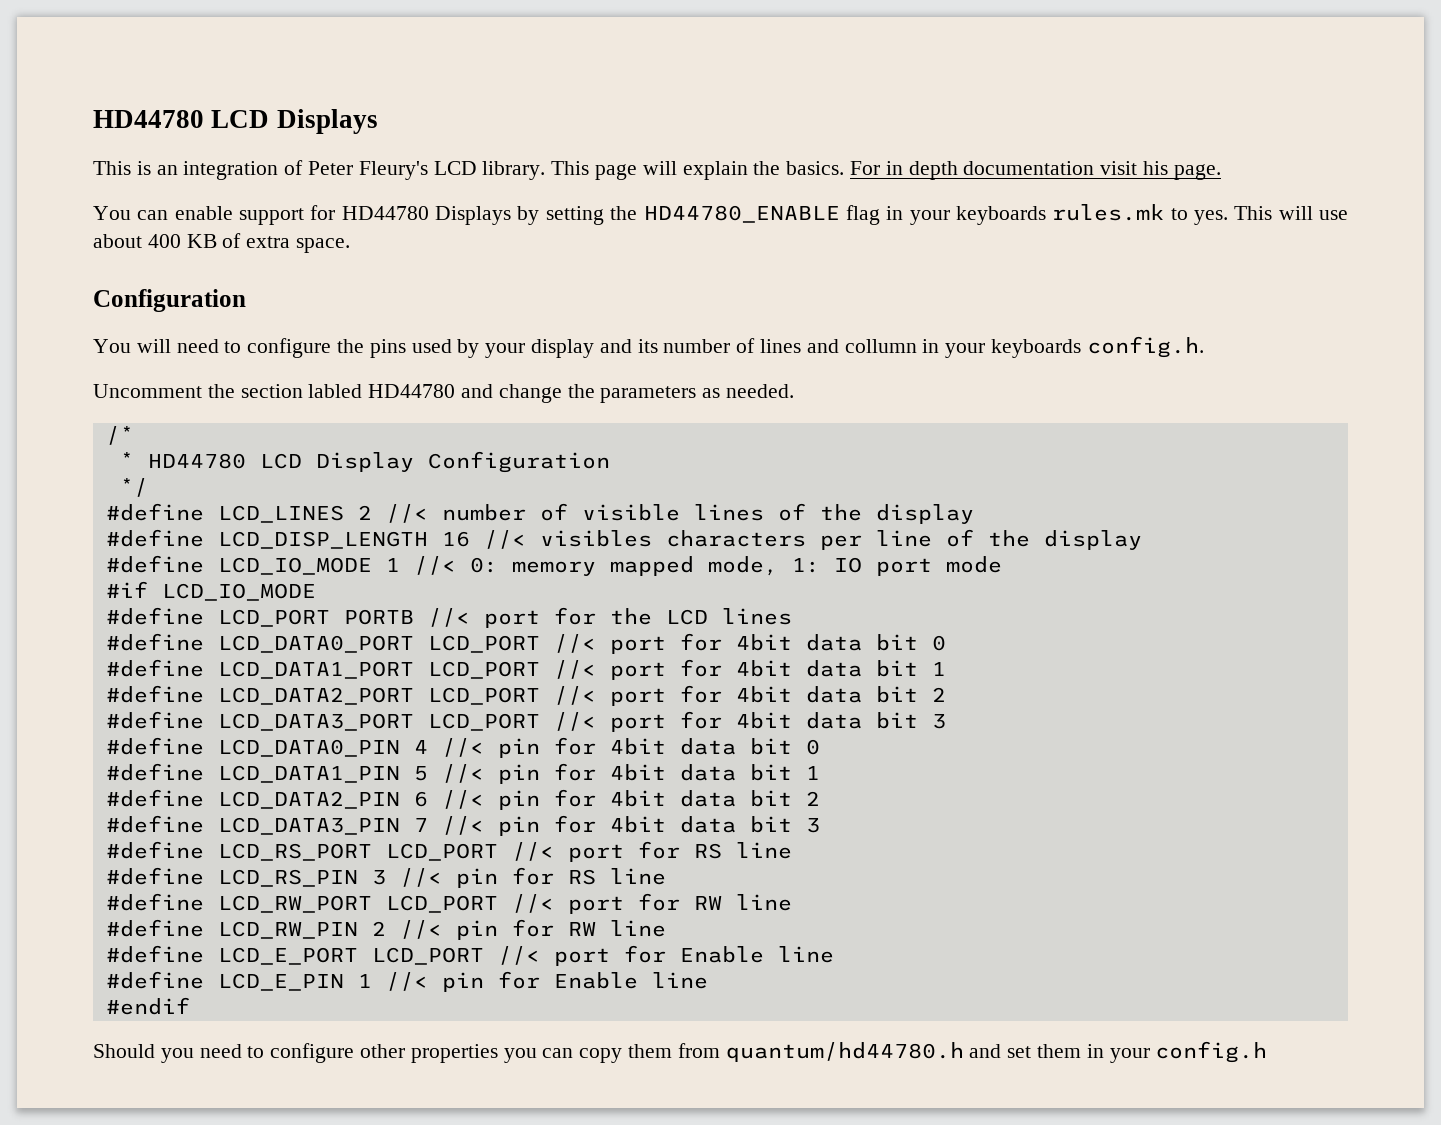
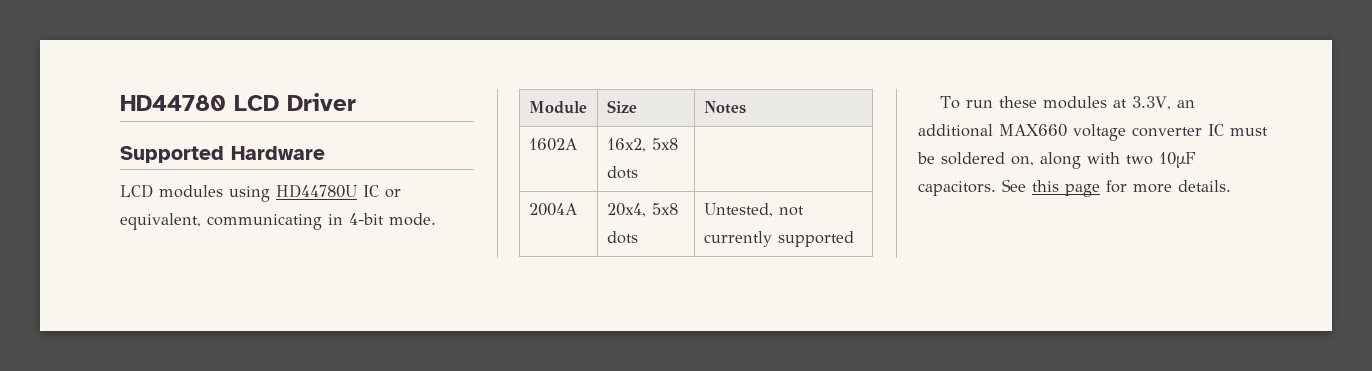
[93,109,378,134] [93,160,1221,180] [93,204,1348,225] [93,233,351,253] [93,289,246,312] [93,336,1204,358] [93,384,795,403] [105,426,134,445] [119,451,610,473] [119,478,148,497] [105,503,974,524] [105,529,1142,550] [105,555,1002,576] [105,581,316,601] [105,607,792,628] [105,633,946,654] [105,659,946,680] [105,685,946,706] [105,711,946,732] [105,737,820,758] [105,763,820,784] [105,789,820,810] [105,815,820,836] [105,841,792,862] [105,867,666,888] [105,893,792,914] [105,919,666,940] [105,945,834,966] [105,971,708,992] [105,997,190,1015] [93,1041,1268,1063] HD44780 LCD Displays // This is an integration of Peter Fleury's LCD library. This page will explain the basics. For in depth documentation visit his page. // You can enable support for HD44780 Displays by setting the HD44780_ENABLE flag in your keyboards rules.mk to yes. This will use about 400 KB of extra space. // Configuration // You will need to configure the pins used by your display and its number of lines and collumn in your keyboards config.h. // Uncomment the section labled HD44780 and change the parameters as needed. // /* // * HD44780 LCD Display Configuration // */ // #define LCD_LINES 2 //< number of visible lines of the display // #define LCD_DISP_LENGTH 16 //< visibles characters per line of the display // #define LCD_IO_MODE 1 //< 0: memory mapped mode, 1: IO port mode // #if LCD_IO_MODE // #define LCD_PORT PORTB //< port for the LCD lines // #define LCD_DATA0_PORT LCD_PORT //< port for 4bit data bit 0 // #define LCD_DATA1_PORT LCD_PORT //< port for 4bit data bit 1 // #define LCD_DATA2_PORT LCD_PORT //< port for 4bit data bit 2 // #define LCD_DATA3_PORT LCD_PORT //< port for 4bit data bit 3 // #define LCD_DATA0_PIN 4 //< pin for 4bit data bit 0 // #define LCD_DATA1_PIN 5 //< pin for 4bit data bit 1 // #define LCD_DATA2_PIN 6 //< pin for 4bit data bit 2 // #define LCD_DATA3_PIN 7 //< pin for 4bit data bit 3 // #define LCD_RS_PORT LCD_PORT //< port for RS line // #define LCD_RS_PIN 3 //< pin for RS line // #define LCD_RW_PORT LCD_PORT //< port for RW line // #define LCD_RW_PIN 2 //< pin for RW line // #define LCD_E_PORT LCD_PORT //< port for Enable line // #define LCD_E_PIN 1 //< pin for Enable line // #endif // Should you need to configure other properties you can copy them from quantum/hd44780.h and set them in your config.h -> [120,93,356,111] [120,146,325,163] [120,184,401,202] [120,213,436,230] [528,101,587,114] [606,100,637,113] [703,101,746,114] [528,138,577,151] [606,138,678,152] [606,166,638,179] [528,203,577,216] [606,203,678,217] [606,231,638,244] [703,203,804,217] [703,231,854,247] [940,96,1196,110] [918,124,1268,141] [917,152,1196,169] [918,179,1231,197] HD44780 LCD Driver // Supported Hardware // LCD modules using HD44780U IC or equivalent, communicating in 4-bit mode. // Module | Size | Notes // 1602A | 16x2, 5x8 dots | // 2004A | 20x4, 5x8 dots | Untested, not currently supported // To run these modules at 3.3V, an additional MAX660 voltage converter IC must be soldered on, along with two 10µF capacitors. See this page for more details.

